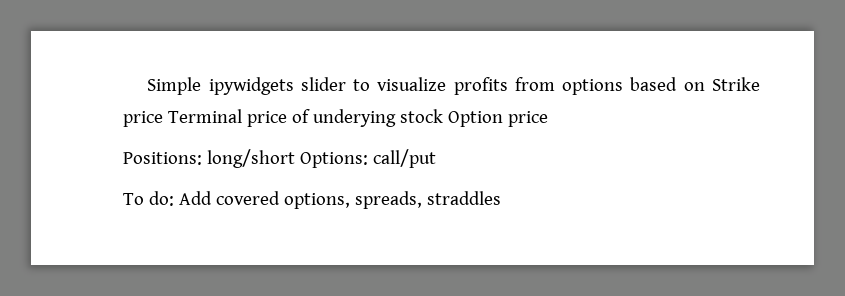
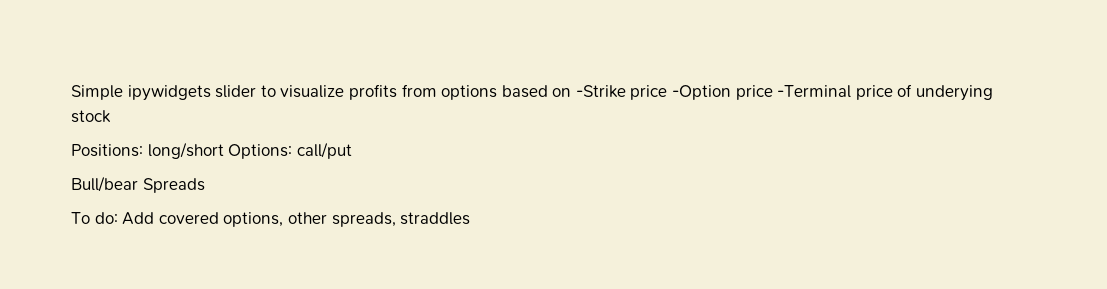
[712,77,760,91] [123,109,242,127] Strike price Terminal -> [575,85,852,100] -Strike price -Option price -Terminal
[447,111,548,127] Option price -> (111, 116) none
(436, 158) none -> [71,176,205,193] // Bull/bear Spreads
(350, 201) none -> [287,212,327,224] other

